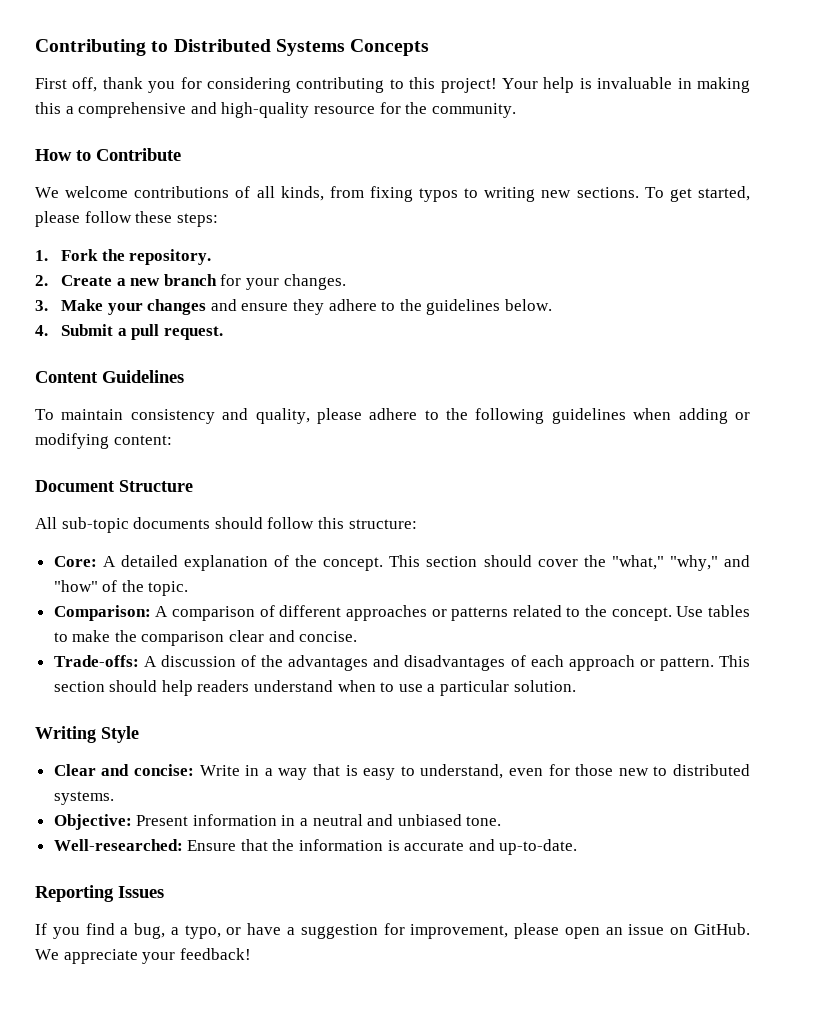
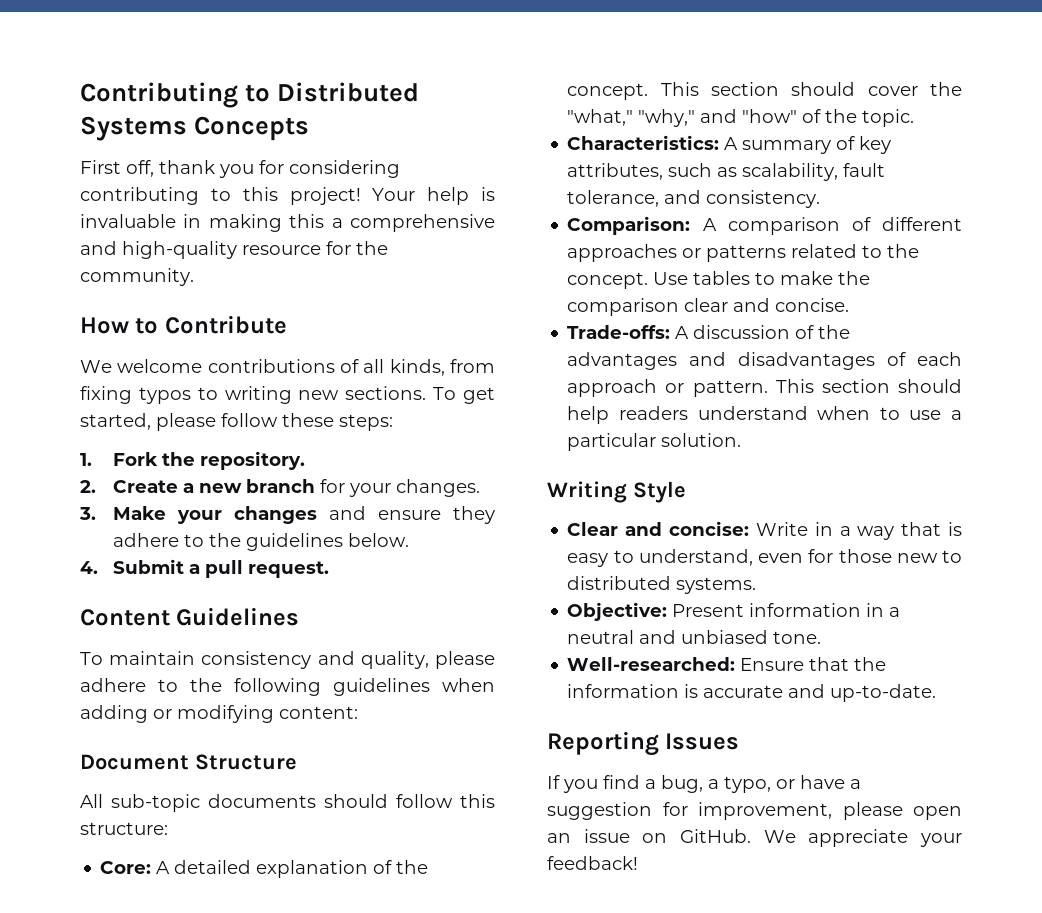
(189, 588) none -> [567,135,892,154] [567,163,886,181] [567,190,821,208] // Characteristics: A summary of key attributes, such as scalability, fault tolerance, and consistency.

